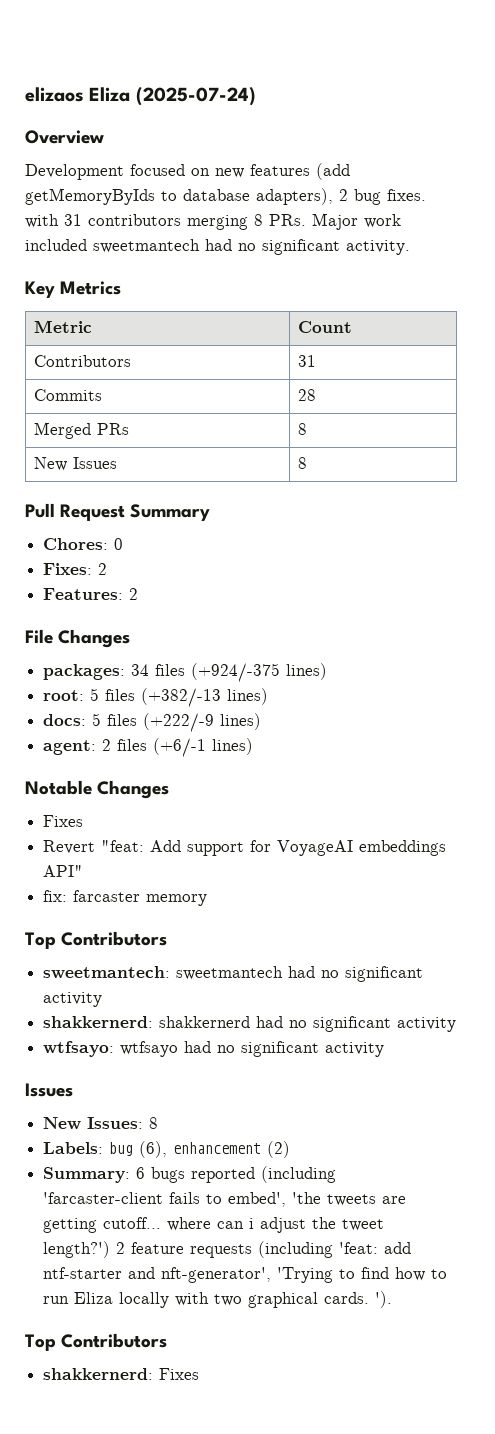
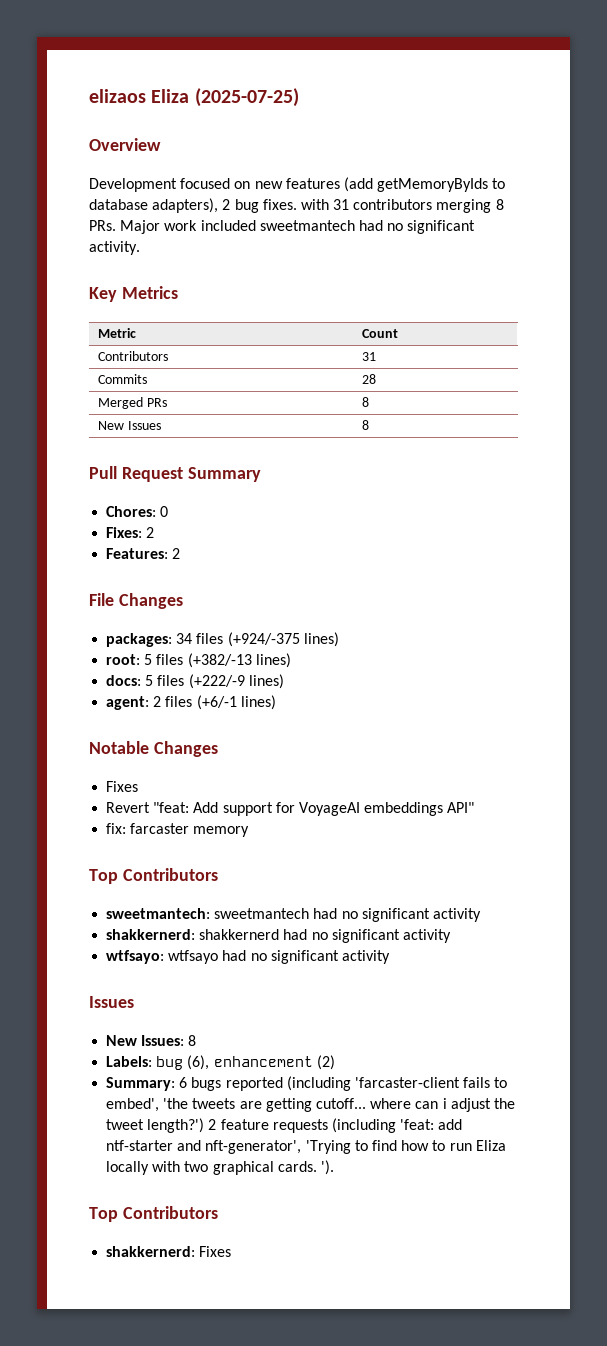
[135,87,256,106] (2025-07-24) -> [194,88,299,107] (2025-07-25)

